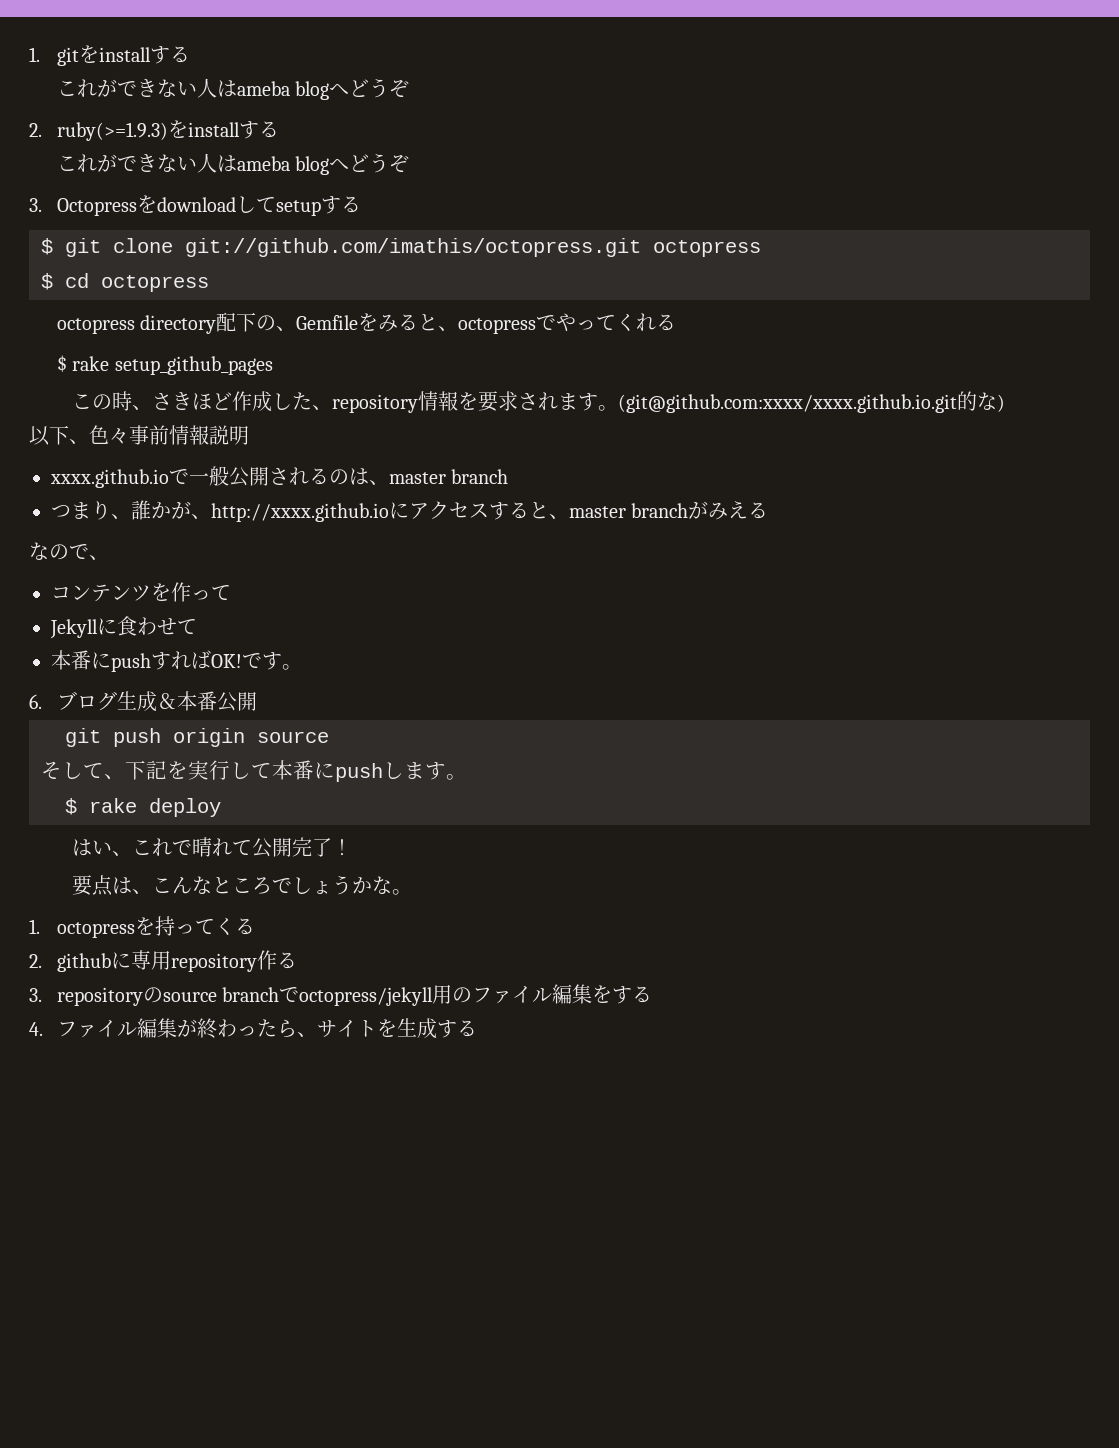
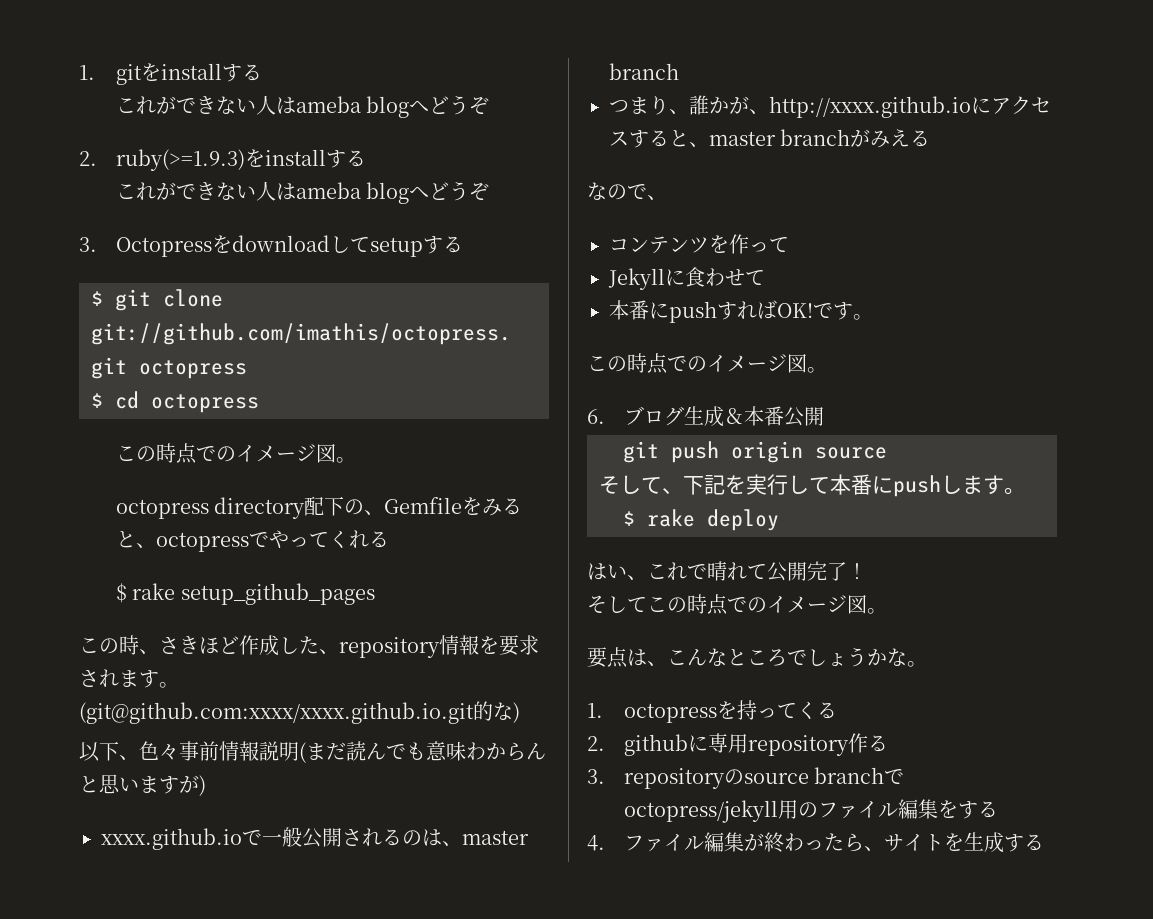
(209, 283) none -> [115,443,356,464] // この時点でのイメージ図。
(249, 435) none -> [299,741,546,763] [79,774,206,796] (まだ読んでも意味わからんと思いますが)
(302, 667) none -> [587,353,827,374] // この時点でのイメージ図。
(353, 847) none -> [587,594,887,615] // そしてこの時点でのイメージ図。

